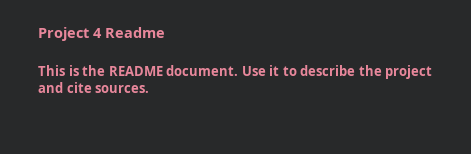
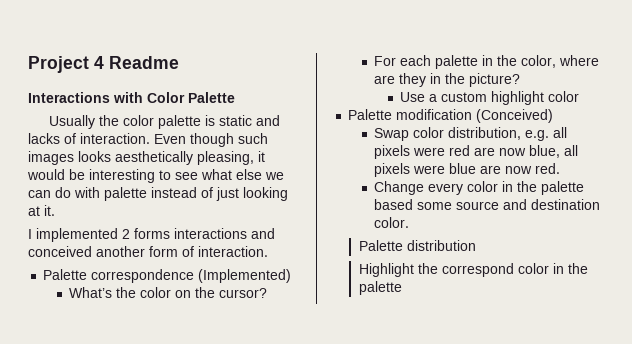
[38,65,433,79] [38,82,150,93] This is the README document. Use it to describe the project and cite sources. -> [28,92,235,103] [48,115,280,129] [28,133,268,147] [28,151,265,165] [27,169,284,183] [28,187,288,201] [28,205,55,216] [28,228,275,242] [28,246,268,257] [43,269,292,283] [69,287,268,298] [374,55,600,69] [374,73,521,87] [400,91,580,105] [348,109,554,123] [374,127,568,141] [374,145,579,159] [374,163,561,177] [374,181,585,195] [374,199,601,210] [374,217,410,228] [358,240,476,251] [358,263,588,277] [358,281,402,295] Interactions with Color Palette // Usually the color palette is static and lacks of interaction. Even though such images looks aesthetically pleasing, it would be interesting to see what else we can do with palette instead of just looking at it. // I implemented 2 forms interactions and conceived another form of interaction. // Palette correspondence (Implemented) // What’s the color on the cursor? // For each palette in the color, where are they in the picture? // Use a custom highlight color // Palette modification (Conceived) // Swap color distribution, e.g. all pixels were red are now blue, all pixels were blue are now red. // Change every color in the palette based some source and destination color. // Palette distribution // Highlight the correspond color in the palette

